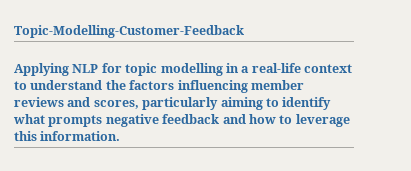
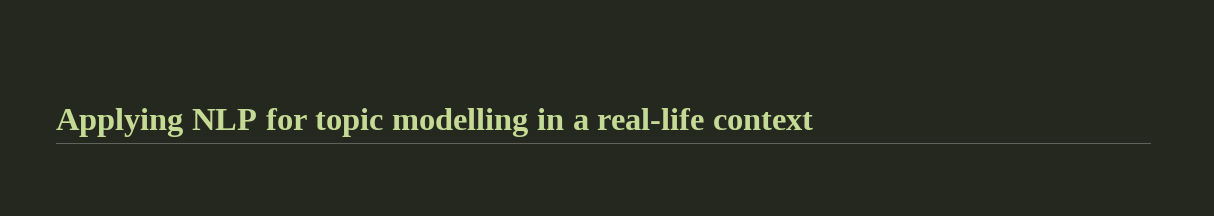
[14,25,244,38] Topic-Modelling-Customer-Feedback // -> (56, 122) none
[14,80,304,93] [14,97,332,110] [13,114,350,127] [14,131,121,141] to understand the factors influencing member reviews and scores, particularly aiming to identify what prompts negative feedback and how to leverage this information. -> (814, 121) none

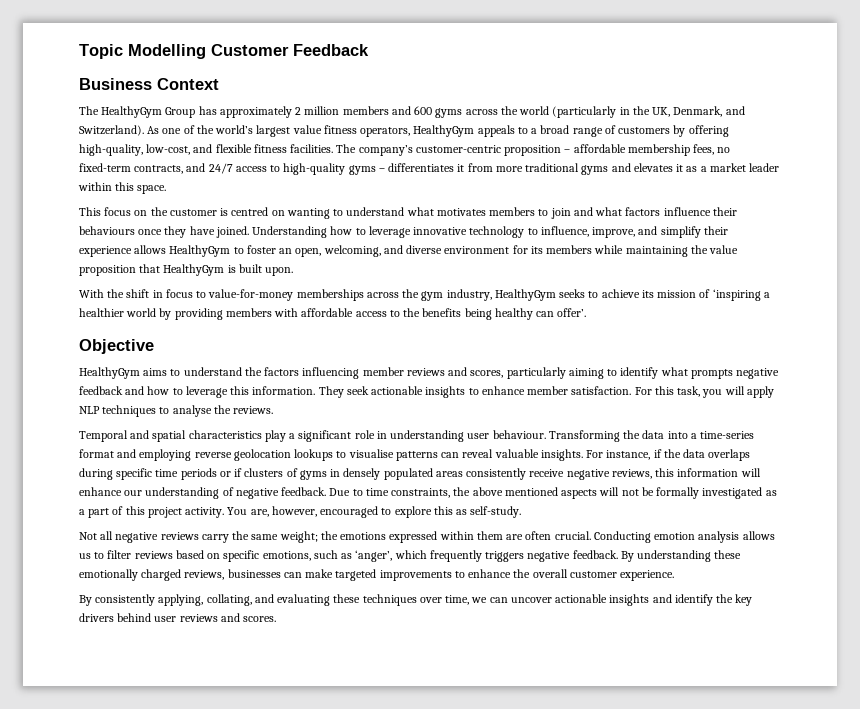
[56,108,814,137] Applying NLP for topic modelling in a real-life context -> [79,44,369,59] [79,78,219,90] [79,106,745,118] [79,125,729,137] [79,144,731,156] [79,163,780,175] [78,182,167,194] [79,207,737,219] [79,226,728,238] [79,245,739,257] [79,264,294,276] [79,289,770,301] [79,308,587,320] [79,339,154,354] [79,367,780,379] [79,386,774,398] [79,405,274,417] [79,430,755,442] [79,449,751,461] [79,468,761,480] [79,487,777,499] [79,506,522,518] [79,531,775,543] [79,550,742,562] [79,569,675,581] [79,594,753,606] [79,613,277,622] Topic Modelling Customer Feedback // Business Context // The HealthyGym Group has approximately 2 million members and 600 gyms across the world (particularly in the UK, Denmark, and Switzerland). As one of the world’s largest value fitness operators, HealthyGym appeals to a broad range of customers by offering high-quality, low-cost, and flexible fitness facilities. The company’s customer-centric proposition – affordable membership fees, no fixed-term contracts, and 24/7 access to high-quality gyms – differentiates it from more traditional gyms and elevates it as a market leader within this space. // This focus on the customer is centred on wanting to understand what motivates members to join and what factors influence their behaviours once they have joined. Understanding how to leverage innovative technology to influence, improve, and simplify their experience allows HealthyGym to foster an open, welcoming, and diverse environment for its members while maintaining the value proposition that HealthyGym is built upon. // With the shift in focus to value-for-money memberships across the gym industry, HealthyGym seeks to achieve its mission of ‘inspiring a healthier world by providing members with affordable access to the benefits being healthy can offer’. // Objective // HealthyGym aims to understand the factors influencing member reviews and scores, particularly aiming to identify what prompts negative feedback and how to leverage this information. They seek actionable insights to enhance member satisfaction. For this task, you will apply NLP techniques to analyse the reviews. // Temporal and spatial characteristics play a significant role in understanding user behaviour. Transforming the data into a time-series format and employing reverse geolocation lookups to visualise patterns can reveal valuable insights. For instance, if the data overlaps during specific time periods or if clusters of gyms in densely populated areas consistently receive negative reviews, this information will enhance our understanding of negative feedback. Due to time constraints, the above mentioned aspects will not be formally investigated as a part of this project activity. You are, however, encouraged to explore this as self-study. // Not all negative reviews carry the same weight; the emotions expressed within them are often crucial. Conducting emotion analysis allows us to filter reviews based on specific emotions, such as ‘anger’, which frequently triggers negative feedback. By understanding these emotionally charged reviews, businesses can make targeted improvements to enhance the overall customer experience. // By consistently applying, collating, and evaluating these techniques over time, we can uncover actionable insights and identify the key drivers behind user reviews and scores.

